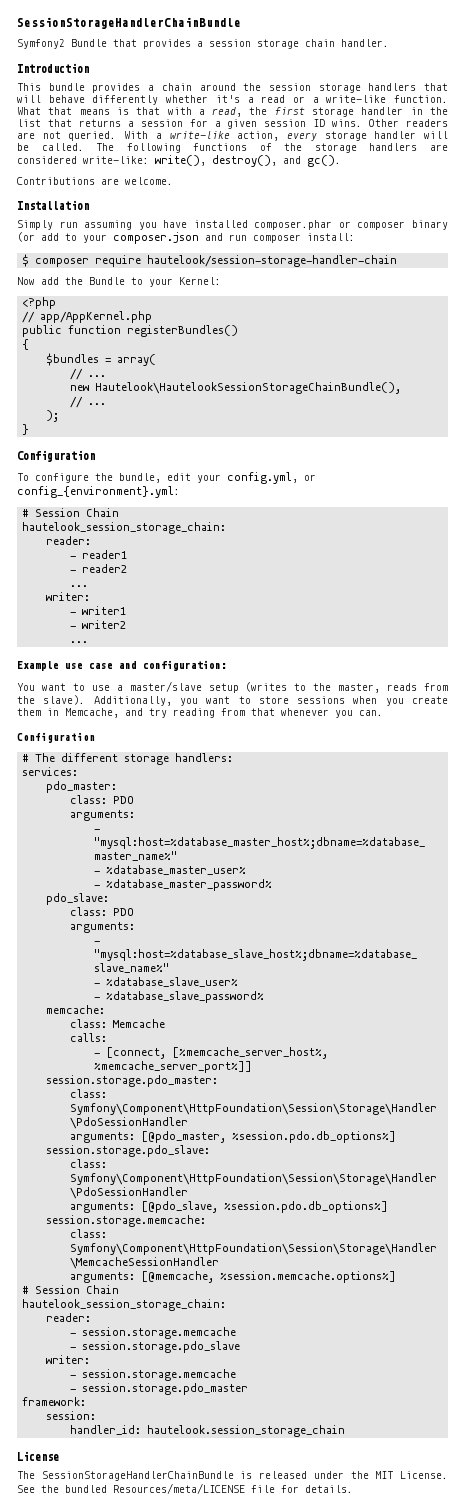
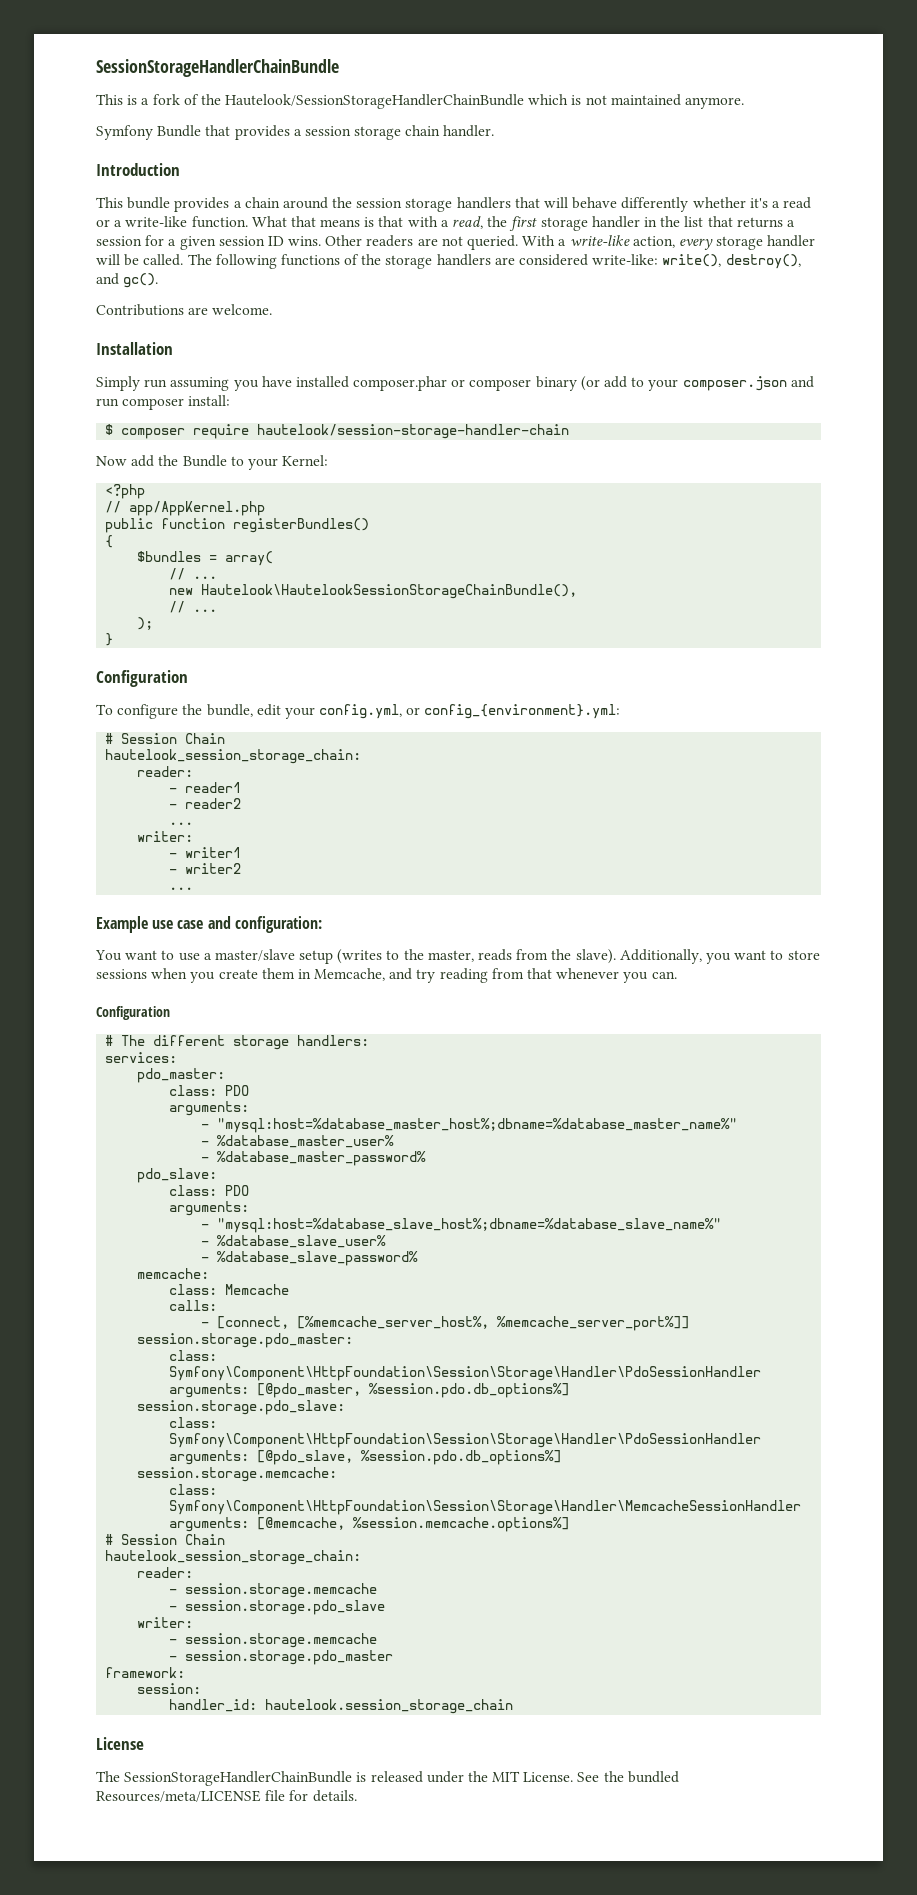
[17,39,65,49] Symfony2 -> [96,94,745,109] [96,125,153,140] This is a fork of the Hautelook/SessionStorageHandlerChainBundle which is not maintained anymore. // Symfony

